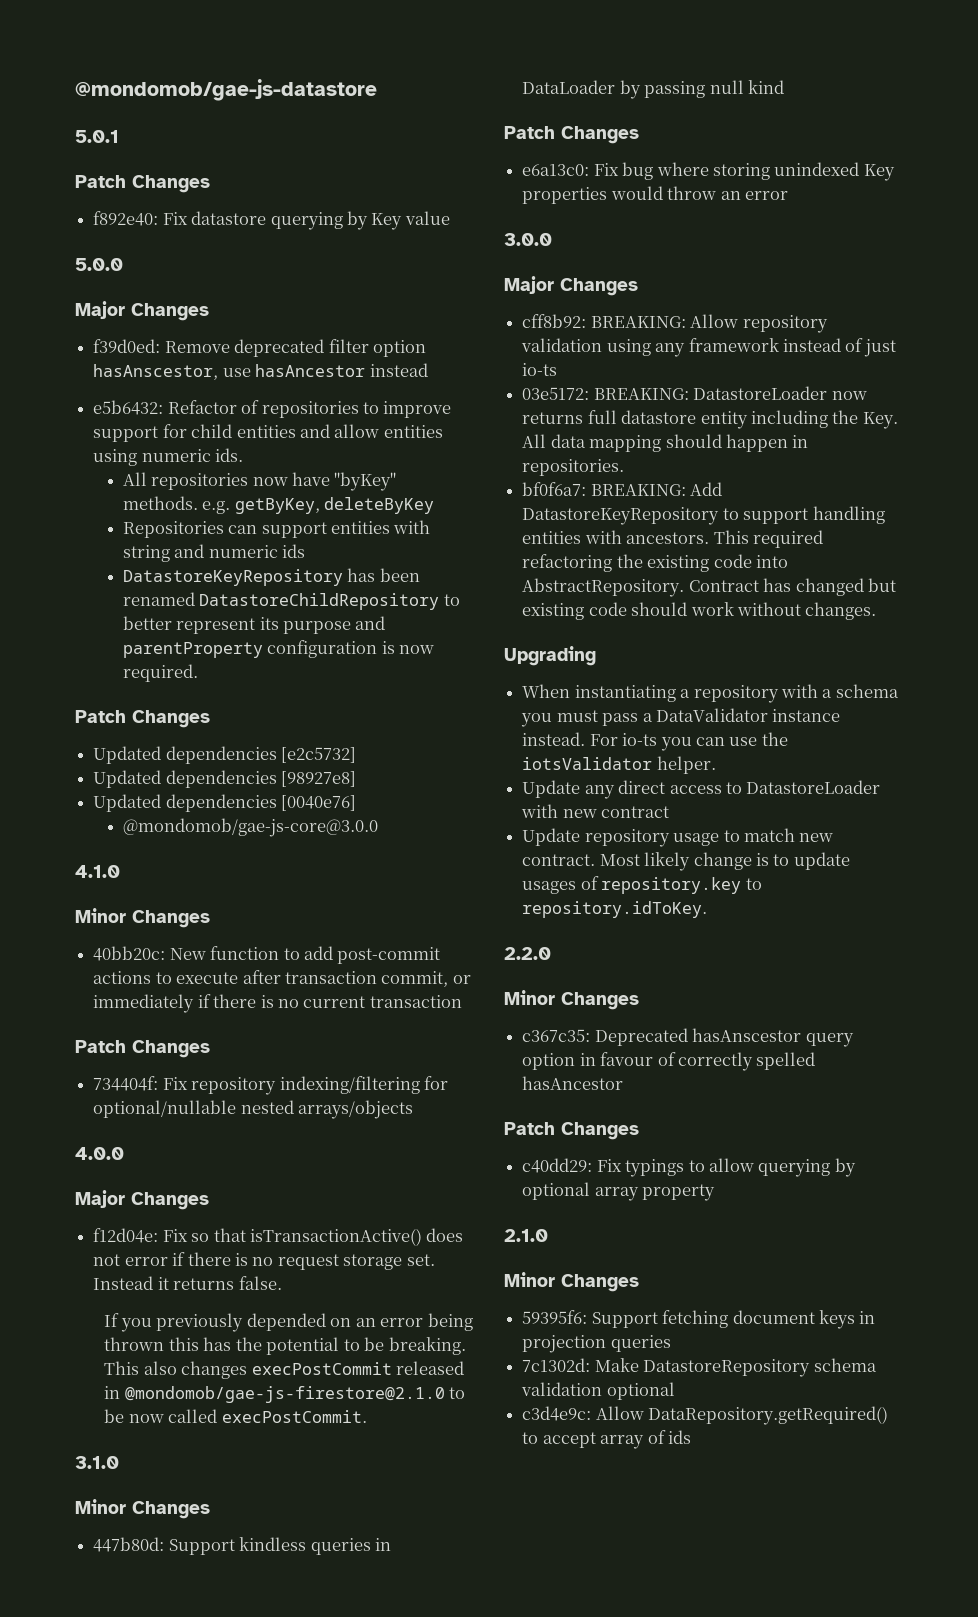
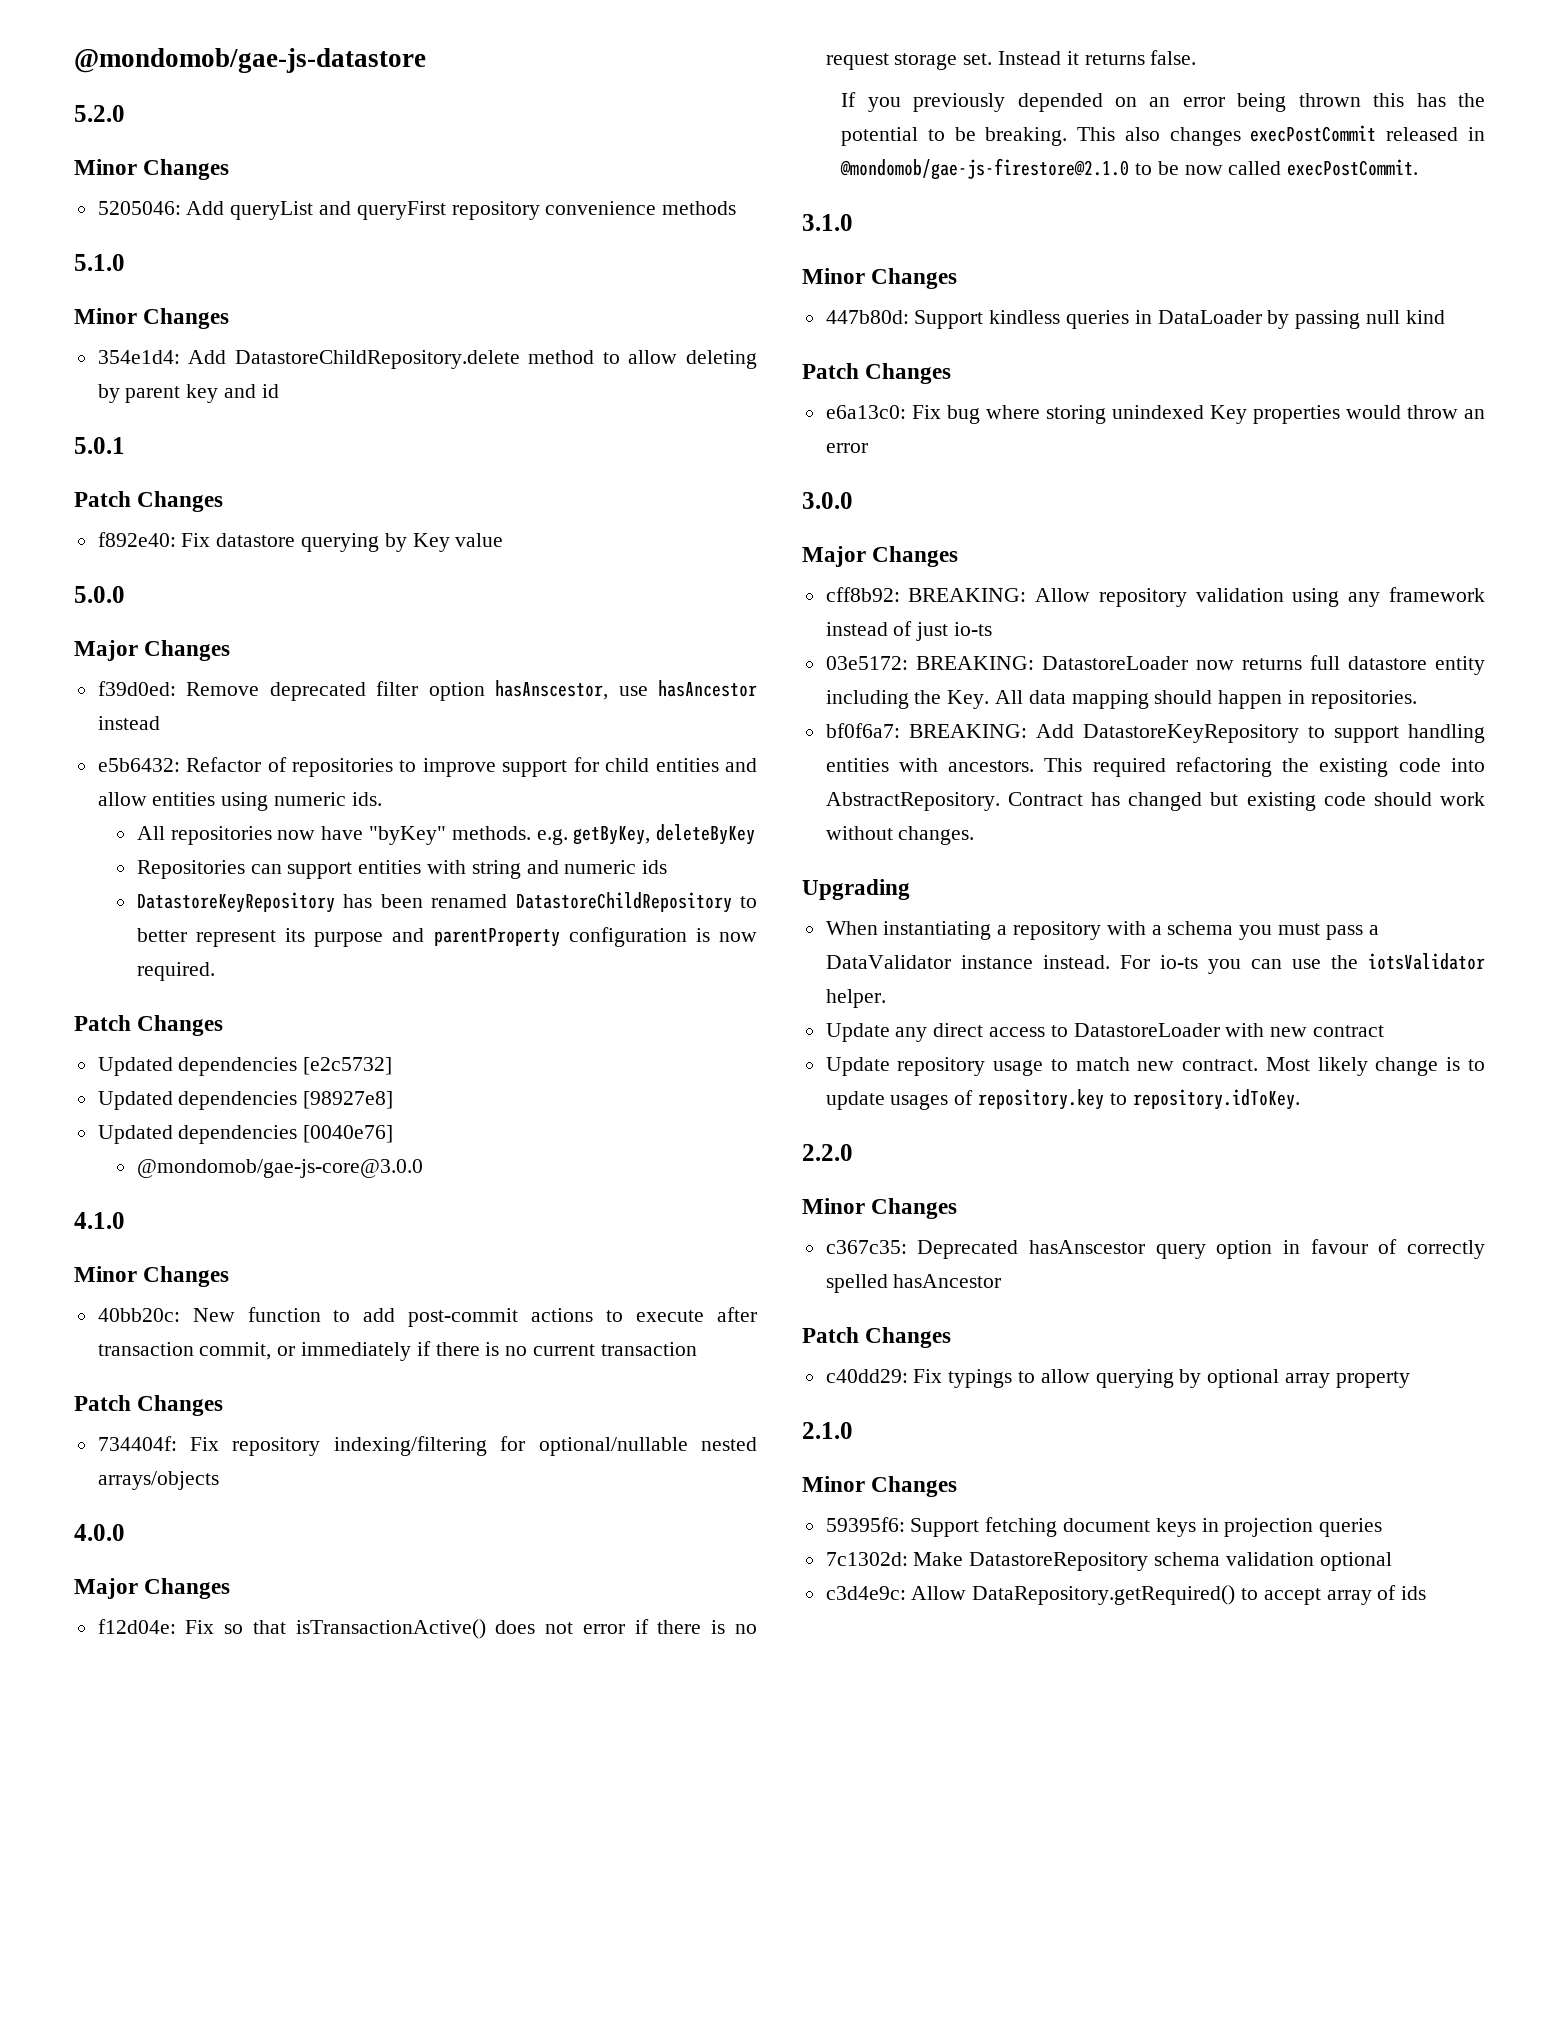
(377, 90) none -> [74,105,125,122] [74,159,230,180] [97,201,737,220] [74,254,125,271] [74,308,230,329] [97,350,757,369] [97,384,279,403] // 5.2.0 // Minor Changes // 5205046: Add queryList and queryFirst repository convenience methods // 5.1.0 // Minor Changes // 354e1d4: Add DatastoreChildRepository.delete method to allow deleting by parent key and id

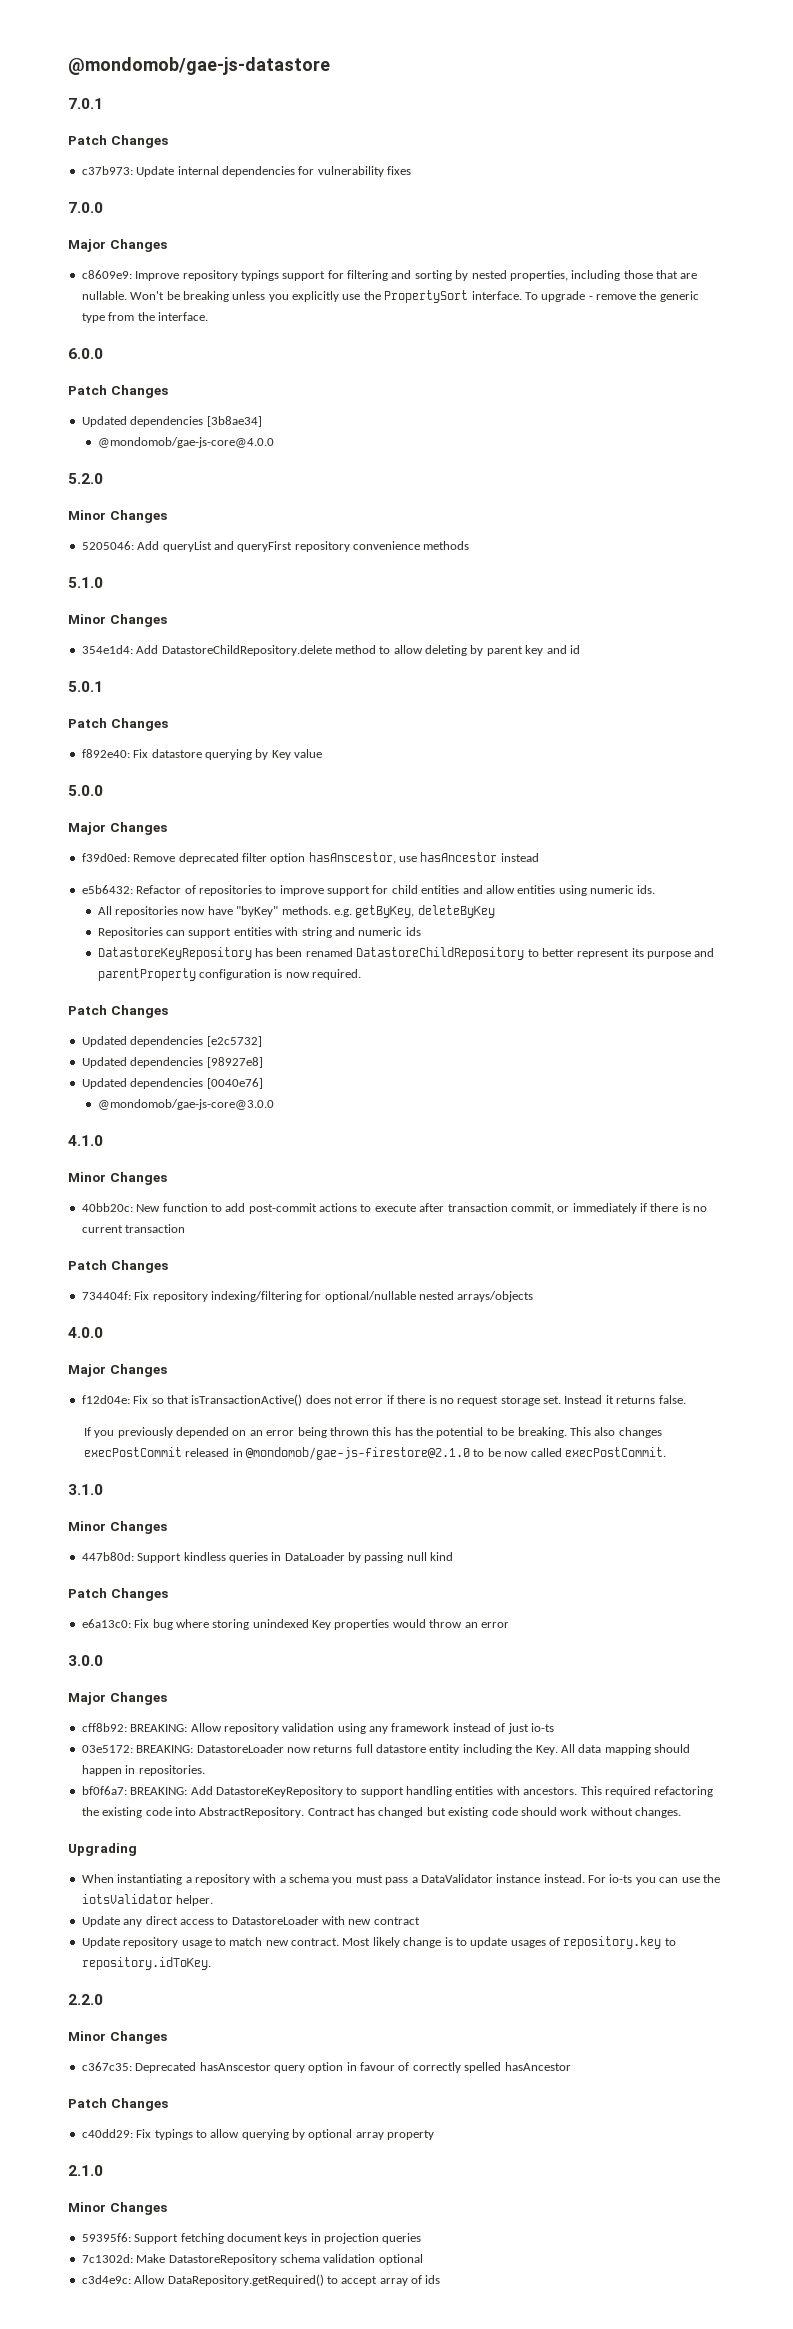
(426, 60) none -> [68,98,103,109] [68,135,168,148] [81,166,411,177] [68,202,103,213] [68,239,167,252] [81,270,698,281] [81,290,699,303] [81,312,208,323] [68,348,103,359] [68,385,168,398] [81,416,262,427] [97,437,274,448] // 7.0.1 // Patch Changes // c37b973: Update internal dependencies for vulnerability fixes // 7.0.0 // Major Changes // c8609e9: Improve repository typings support for filtering and sorting by nested properties, including those that are nullable. Won't be breaking unless you explicitly use the PropertySort interface. To upgrade - remove the generic type from the interface. // 6.0.0 // Patch Changes // Updated dependencies [3b8ae34] // @mondomob/gae-js-core@4.0.0

